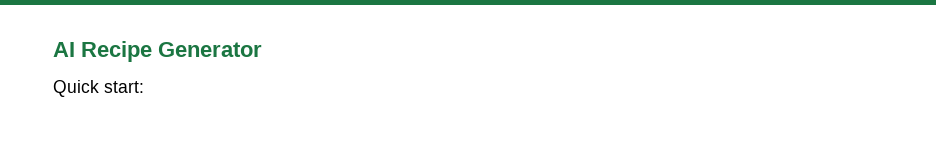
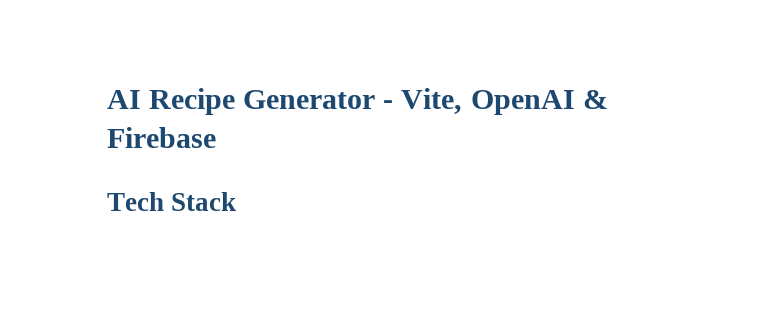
[53,80,144,97] // Quick start: -> [383,88,608,115] [107,127,216,148] [107,192,237,211] - Vite, OpenAI & Firebase // Tech Stack

